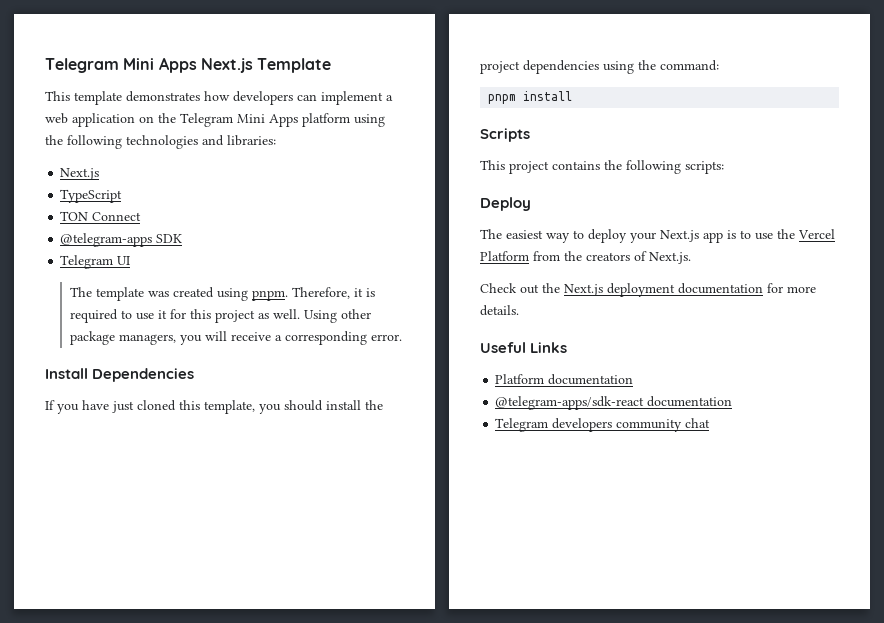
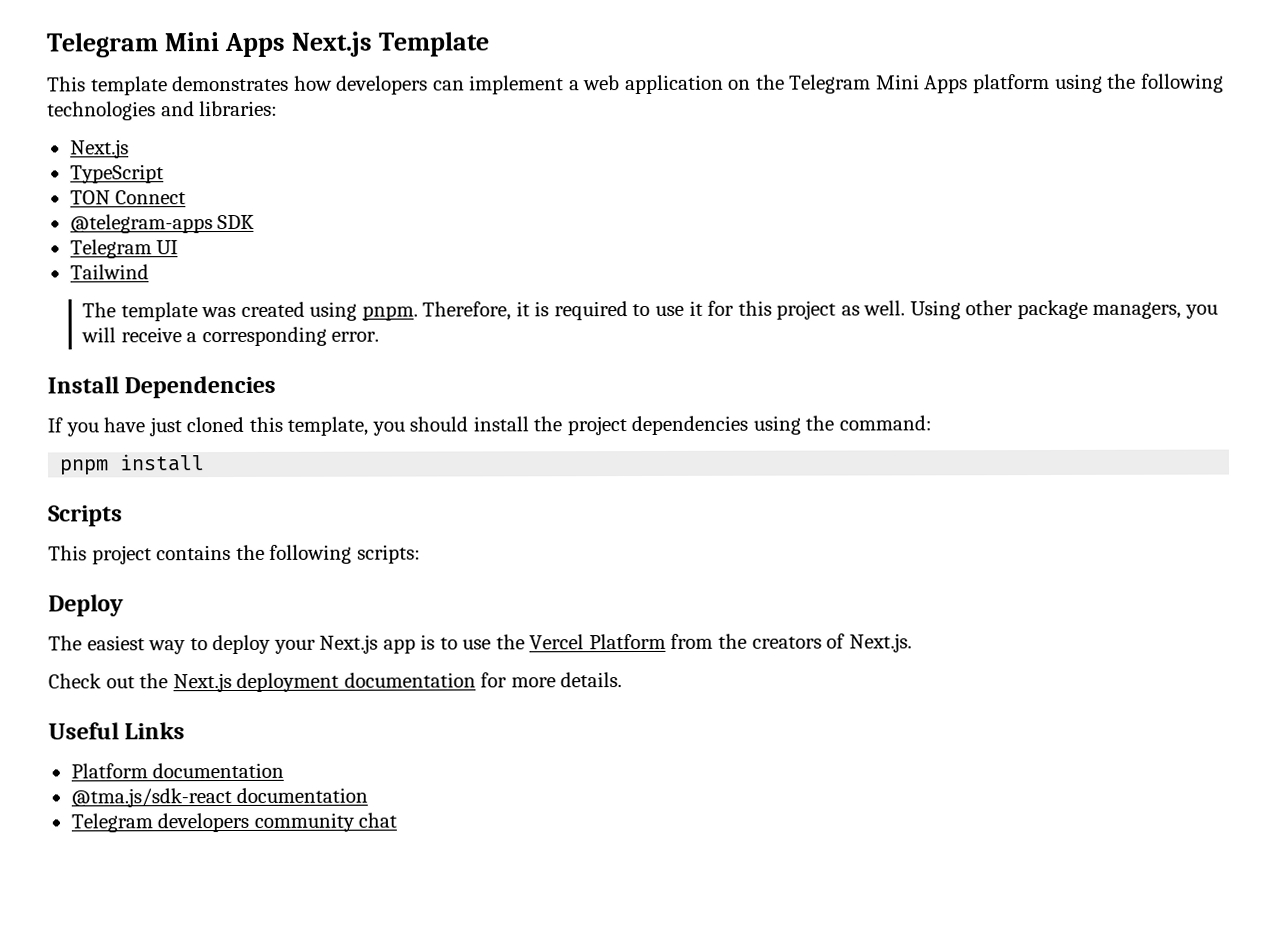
(131, 260) none -> [69,264,149,280] // Tailwind
[495,396,645,410] @telegram-apps/sdk-react -> [70,788,232,808] @tma.js/sdk-react

